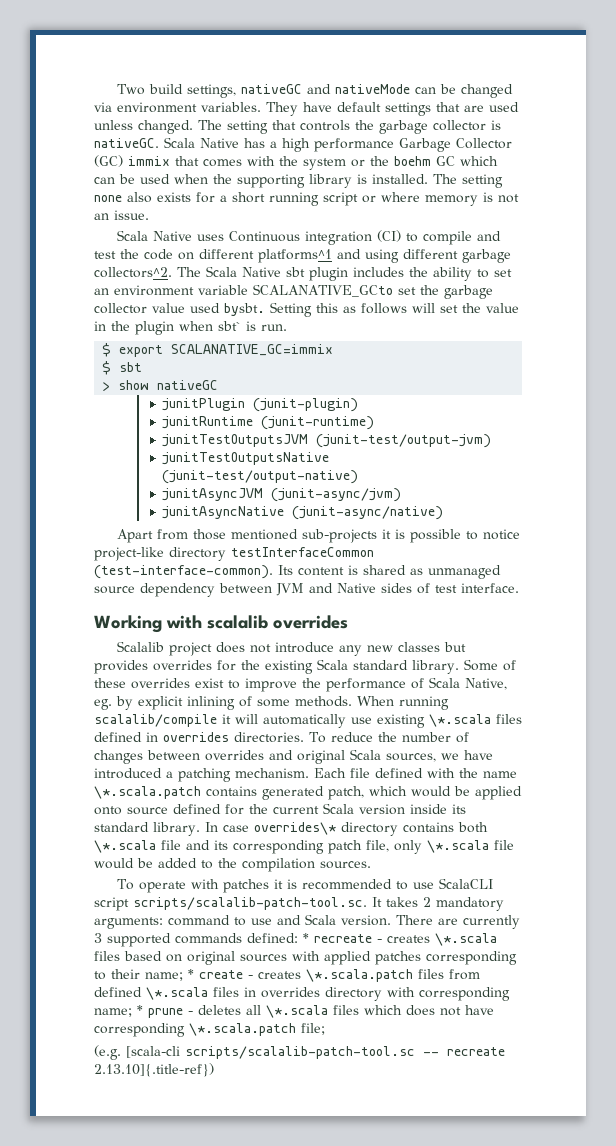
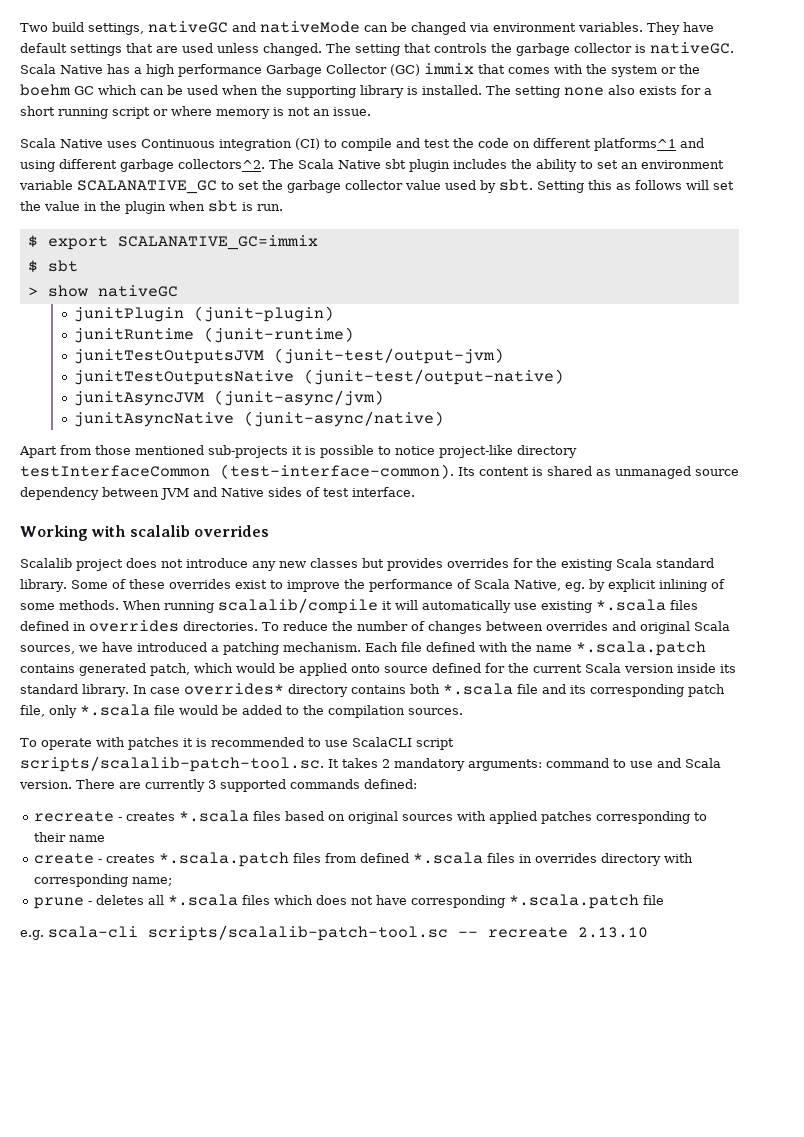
[253,284,393,297] SCALANATIVE_GCto -> [77,180,234,194] SCALANATIVE_GC to
[224,303,265,316] bysbt. -> [480,179,533,193] by sbt.
[218,321,241,331] sbt` -> [208,200,238,212] sbt
[429,714,491,727] \*.scala -> [596,599,666,611] *.scala
[94,786,201,799] \*.scala.patch -> [576,641,706,656] *.scala.patch
[253,822,336,835] overrides\* -> [183,683,284,695] overrides*
[94,840,156,853] \*.scala -> [442,683,513,695] *.scala
[427,840,489,853] \*.scala -> [80,704,150,716] *.scala
[303,933,309,943] * -> (417, 784) //
[435,933,497,946] \*.scala -> [179,810,250,822] *.scala
[145,969,194,981] name; * -> [69,835,106,842] name //
[306,969,413,982] \*.scala.patch -> [159,852,290,867] *.scala.patch
[146,987,208,1000] \*.scala -> [413,852,484,864] *.scala
[137,1005,143,1015] * -> (173, 881) //
[266,1005,328,1018] \*.scala -> [168,894,239,906] *.scala
[189,1023,325,1036] [94,1045,180,1060] \*.scala.patch file; // (e.g. [scala-cli -> [509,894,665,909] [20,926,138,940] *.scala.patch file // e.g. scala-cli
[94,1063,214,1077] 2.13.10]{.title-ref}) -> [578,927,648,938] 2.13.10

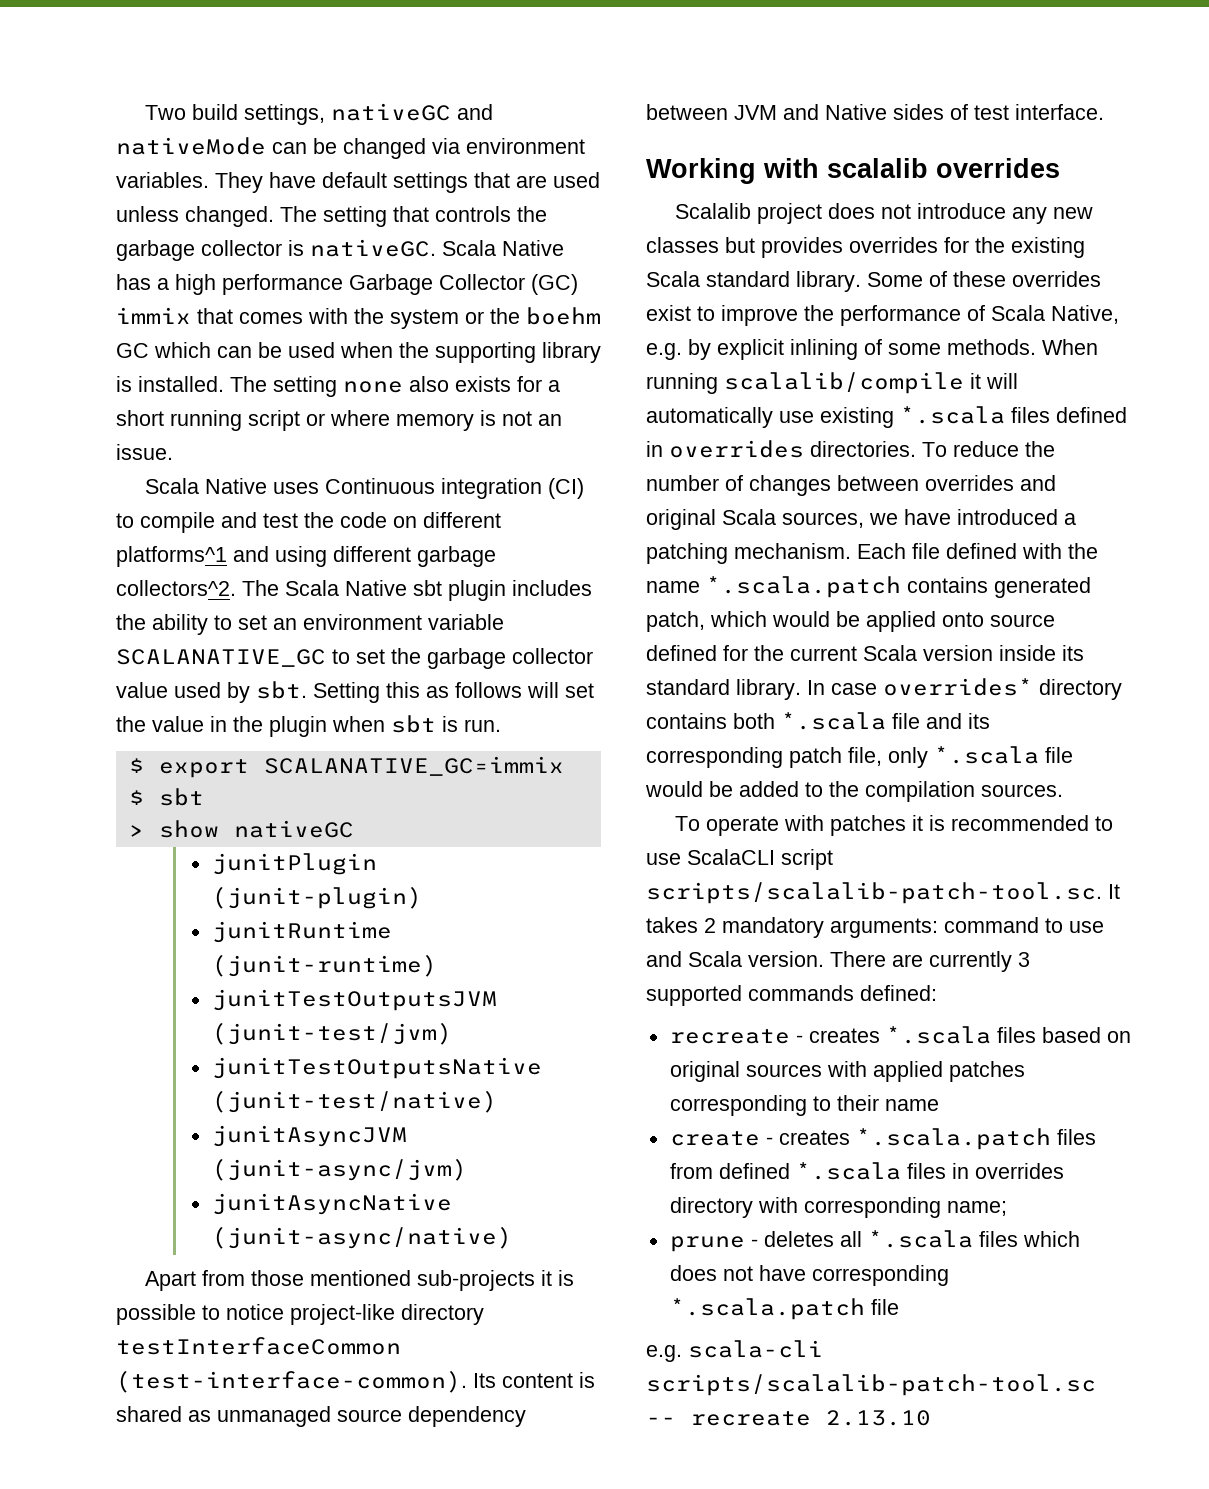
[273,348,504,364] (junit-test/output-jvm) -> [211,1022,452,1045] (junit-test/jvm)
[303,369,564,385] (junit-test/output-native) -> [211,1090,497,1113] (junit-test/native)
[564,582,585,592] eg. -> [646,343,682,360] e.g.

